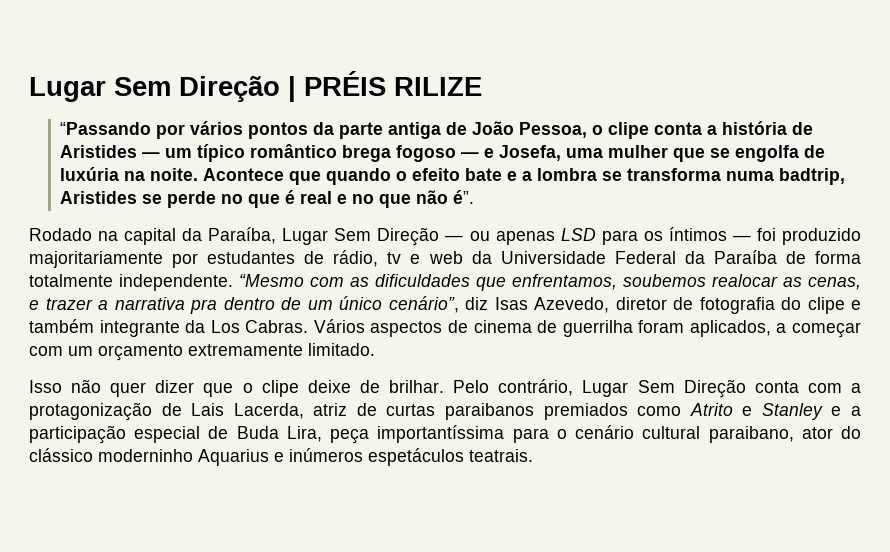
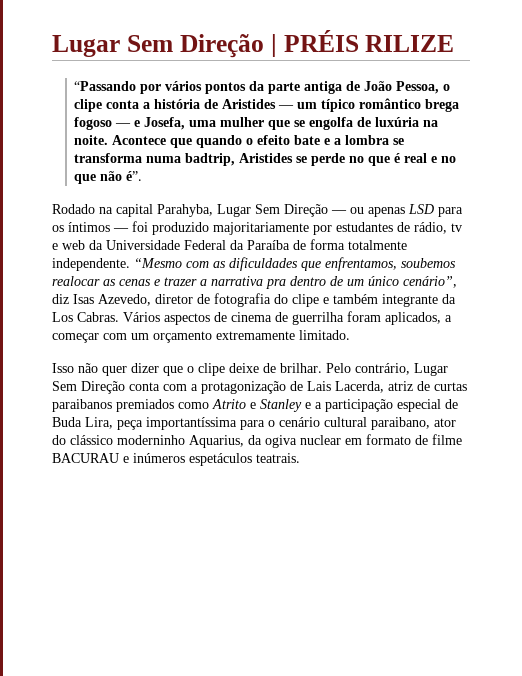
[182,227,277,244] da Paraíba, -> [157,204,213,217] Parahyba,
[808,277,861,290] cenas, -> [119,279,151,286] cenas
[198,449,269,466] Aquarius -> [189,434,462,448] [52,453,119,463] Aquarius, da ogiva nuclear em formato de filme BACURAU

